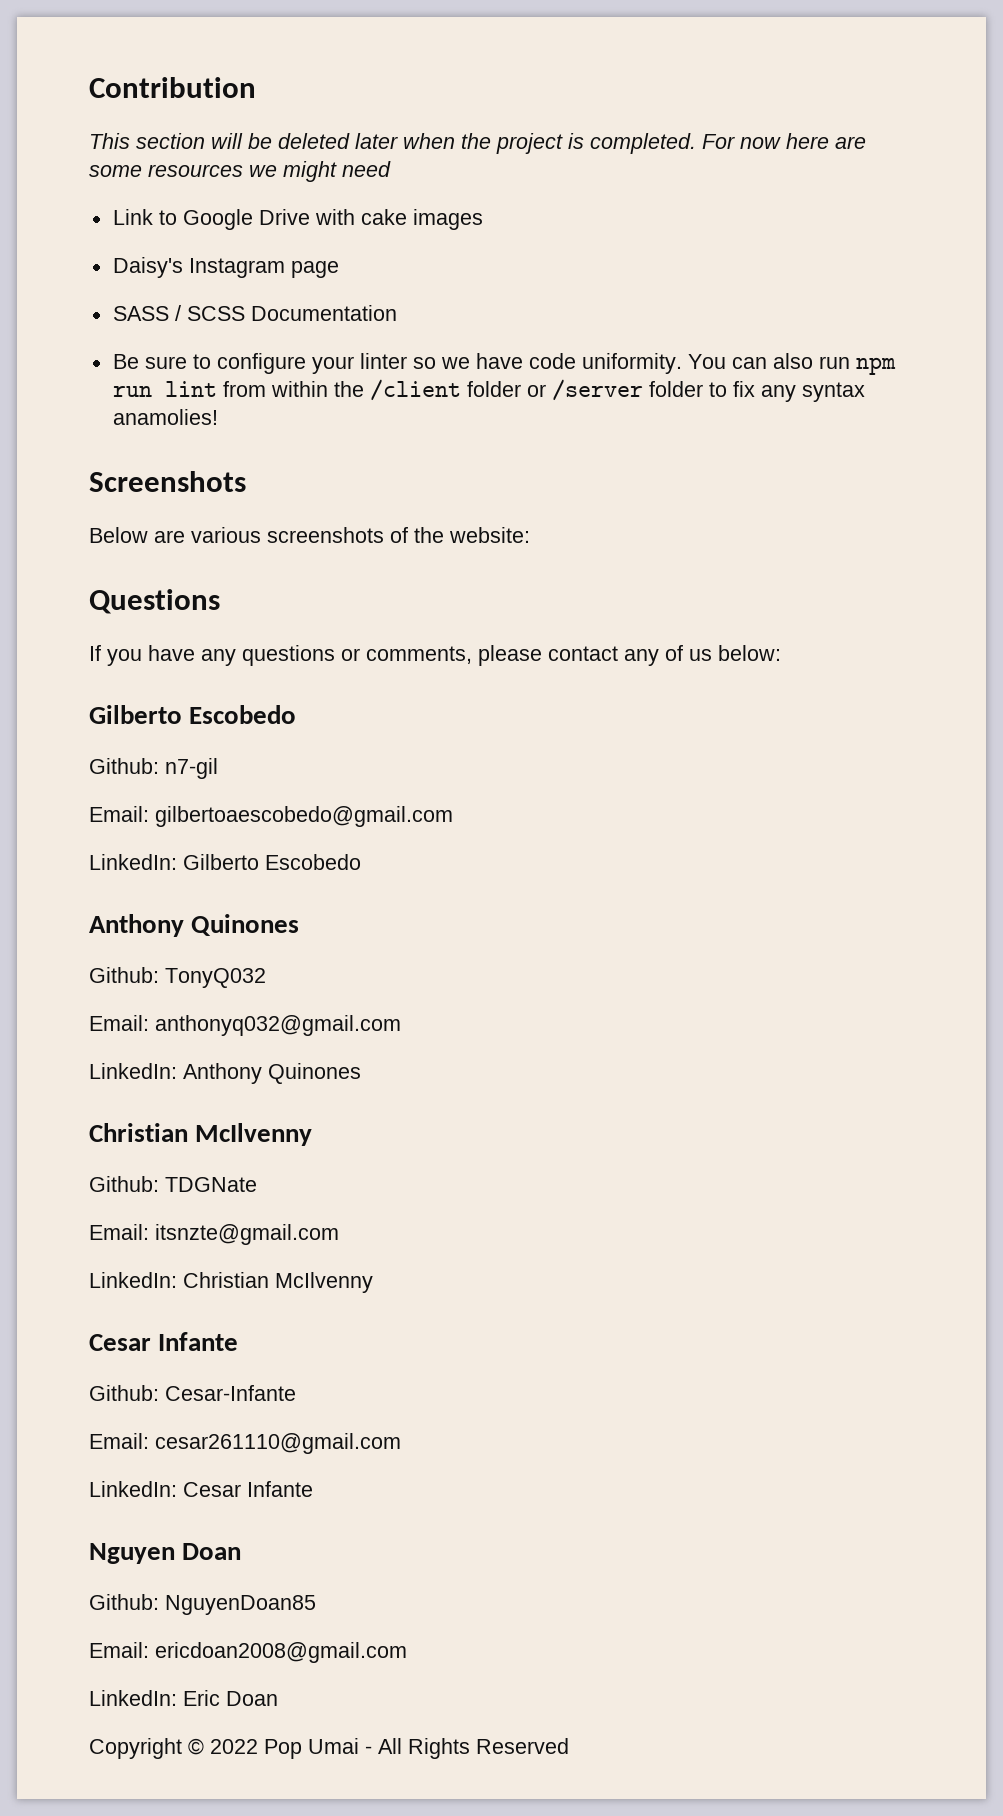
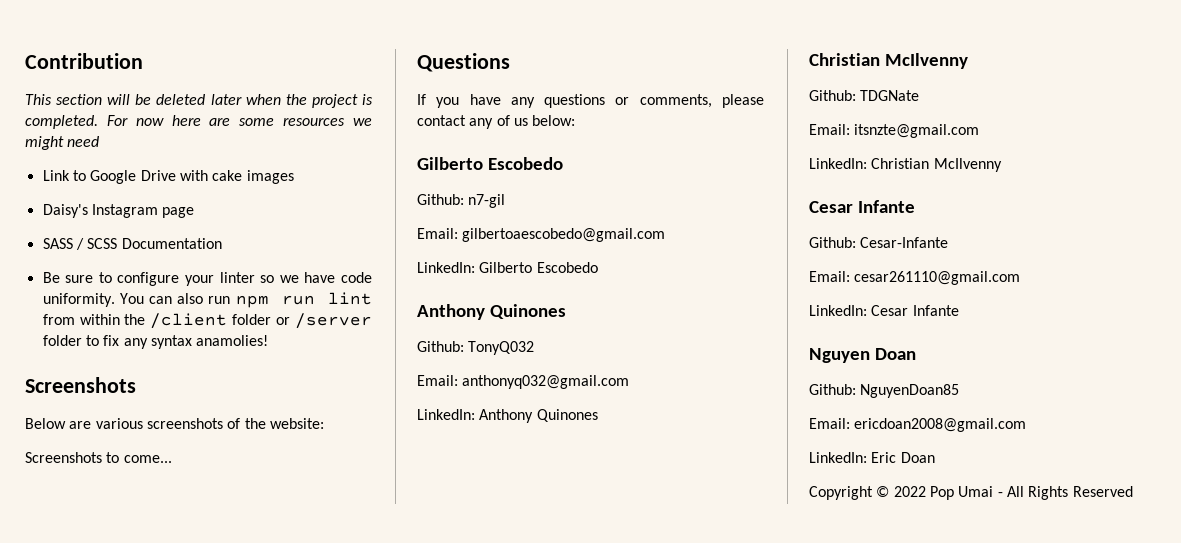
(530, 535) none -> [25,452,172,463] // Screenshots to come...

